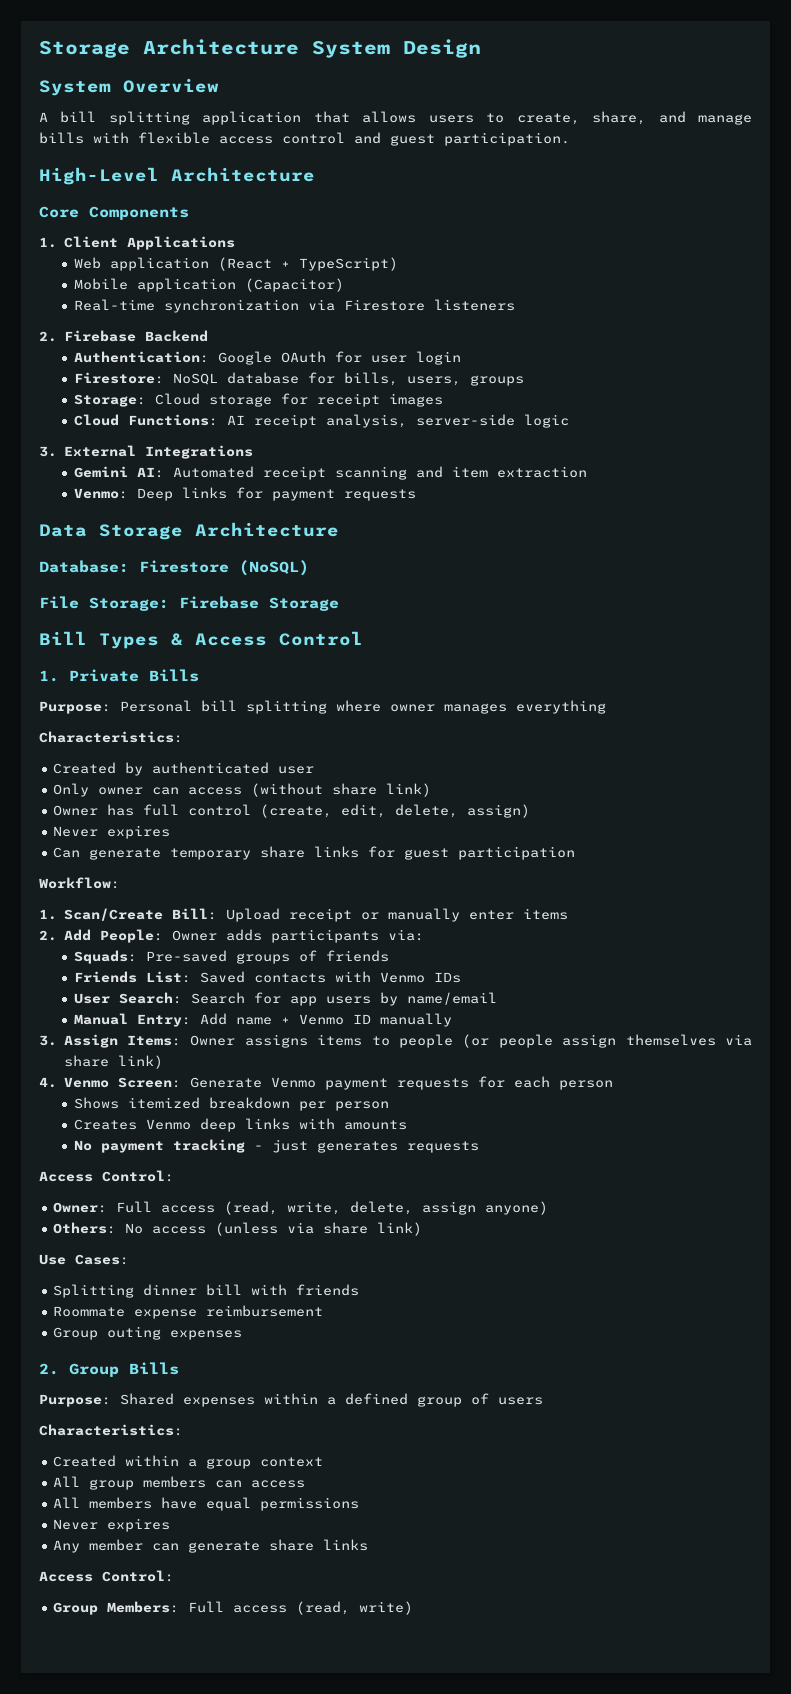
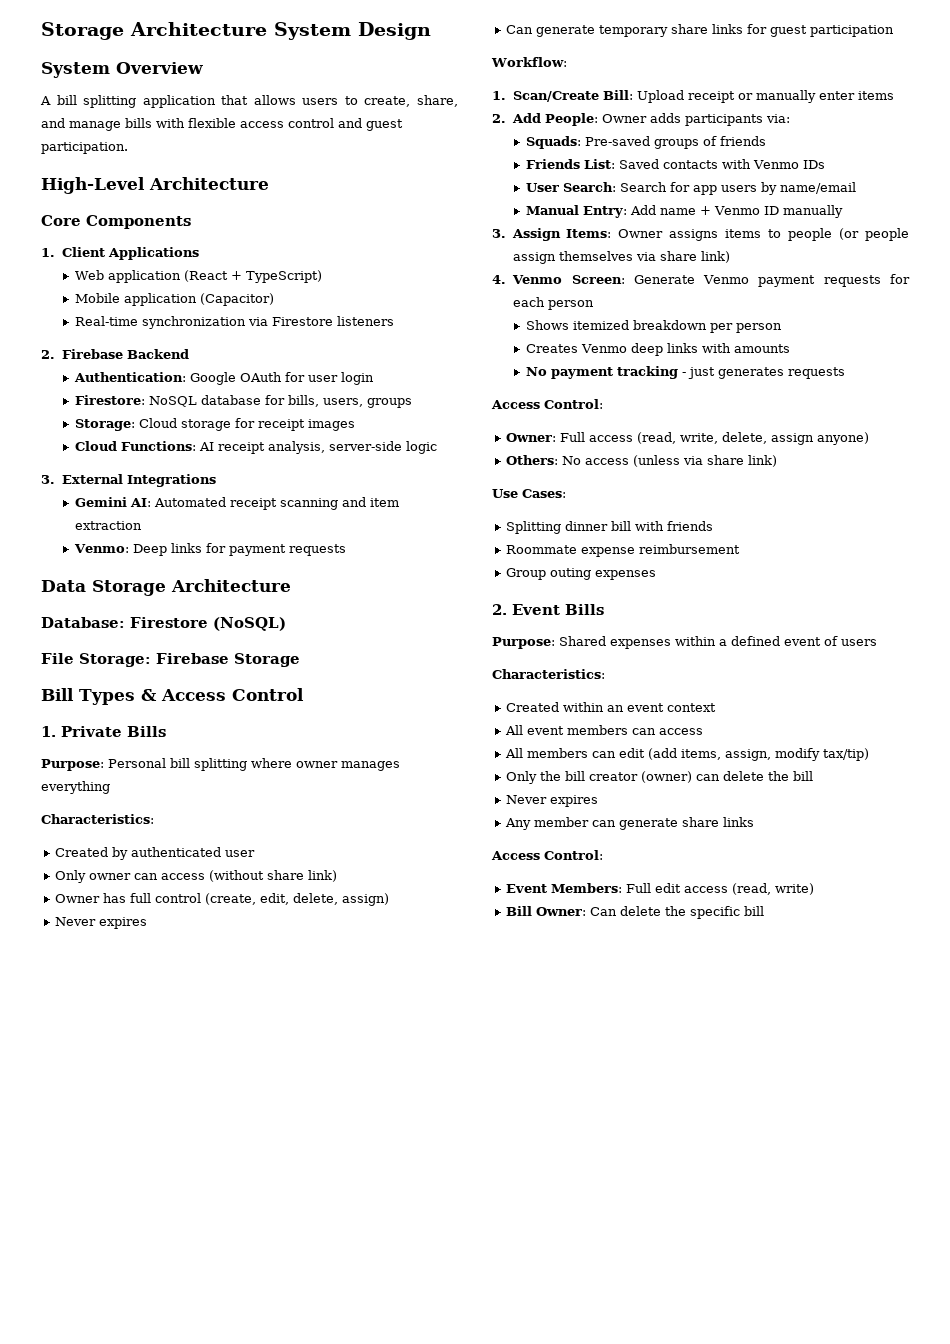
[69,1363,119,1377] Group -> [512,604,560,615] Event
[417,1396,462,1407] group -> [784,637,821,646] event
[188,1458,252,1469] a group -> [607,703,665,712] an event
[89,1479,135,1490] group -> [527,726,565,735] event
[161,1497,360,1511] have equal permissions -> [592,748,870,761] [506,771,814,784] can edit (add items, assign, modify tax/tip) // Only the bill creator (owner) can delete the bill
[53,1602,99,1615] Group -> [506,884,548,893] Event
(225, 1607) none -> [655,883,682,893] edit
(414, 1608) none -> [506,906,765,919] // Bill Owner: Can delete the specific bill

